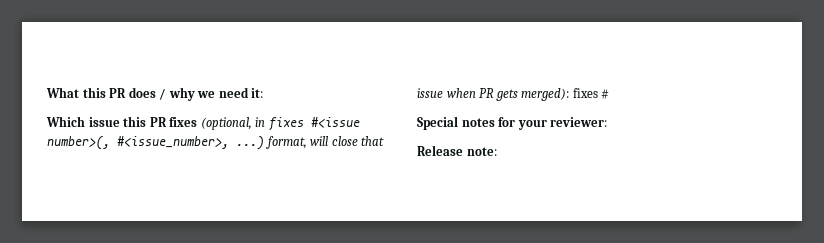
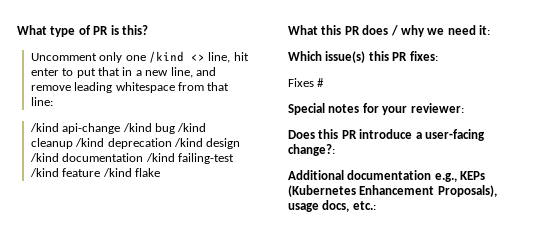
[46,87,79,98] What -> [17,25,148,37] [30,51,249,63] [30,67,216,78] [30,82,230,93] [30,97,53,106] [29,123,207,134] [30,138,241,149] [29,153,235,164] [29,168,161,177] [288,25,318,35] What type of PR is this? // Uncomment only one /kind <> line, hit enter to put that in a new line, and remove leading whitespace from that line: // /kind api-change /kind bug /kind cleanup /kind deprecation /kind design /kind documentation /kind failing-test /kind feature /kind flake // What
[88,116,360,131] [47,136,385,150] [417,88,598,101] issue this PR fixes (optional, in fixes #<issue number>(, #<issue_number>, ...) format, will close that issue when PR gets merged): fixes -> [325,51,438,63] [288,78,314,87] issue(s) this PR fixes: // Fixes
[417,145,497,156] Release note: -> [288,129,485,141] [288,144,335,156] [288,170,486,182] [288,185,497,197] [288,200,376,212] Does this PR introduce a user-facing change?: // Additional documentation e.g., KEPs (Kubernetes Enhancement Proposals), usage docs, etc.:

